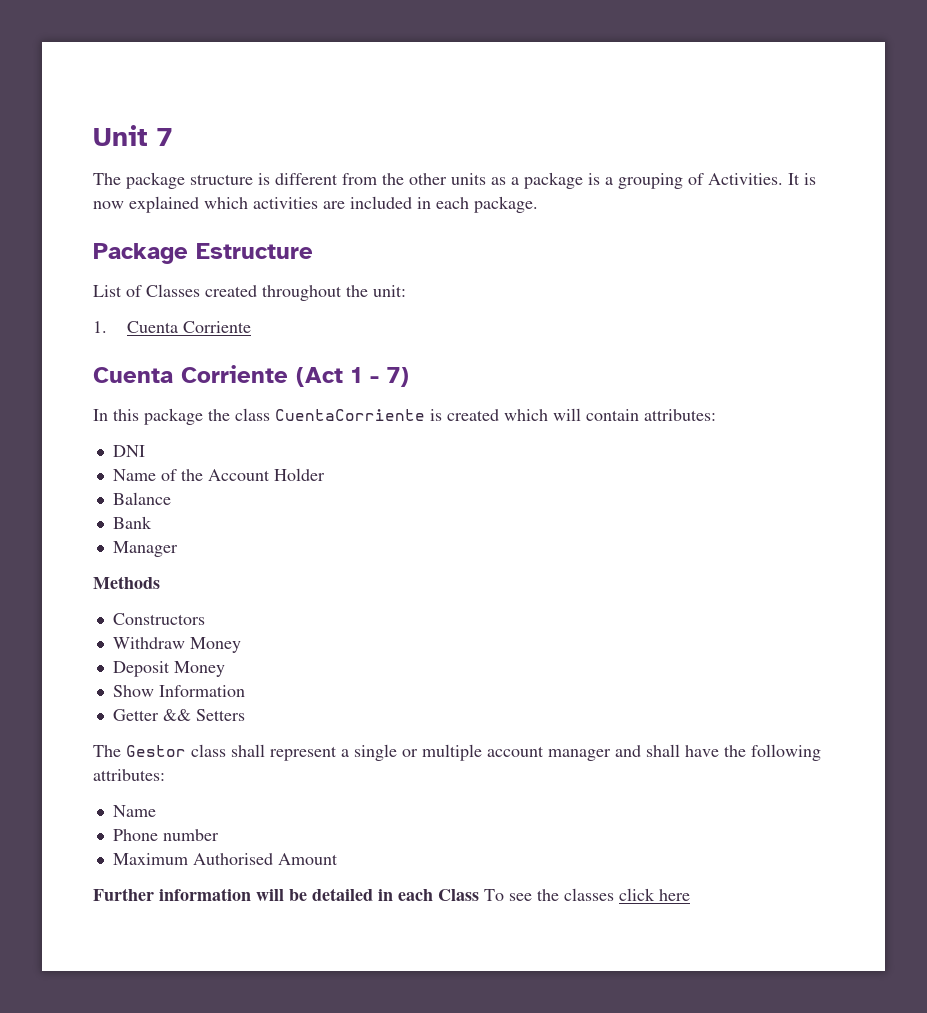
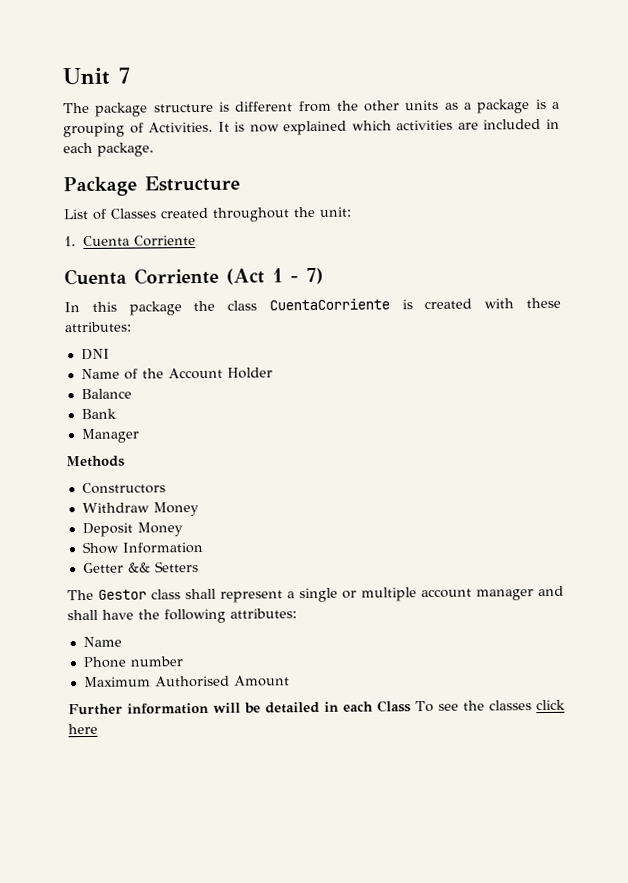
[504,408,639,421] which will contain -> [484,297,561,309] with these

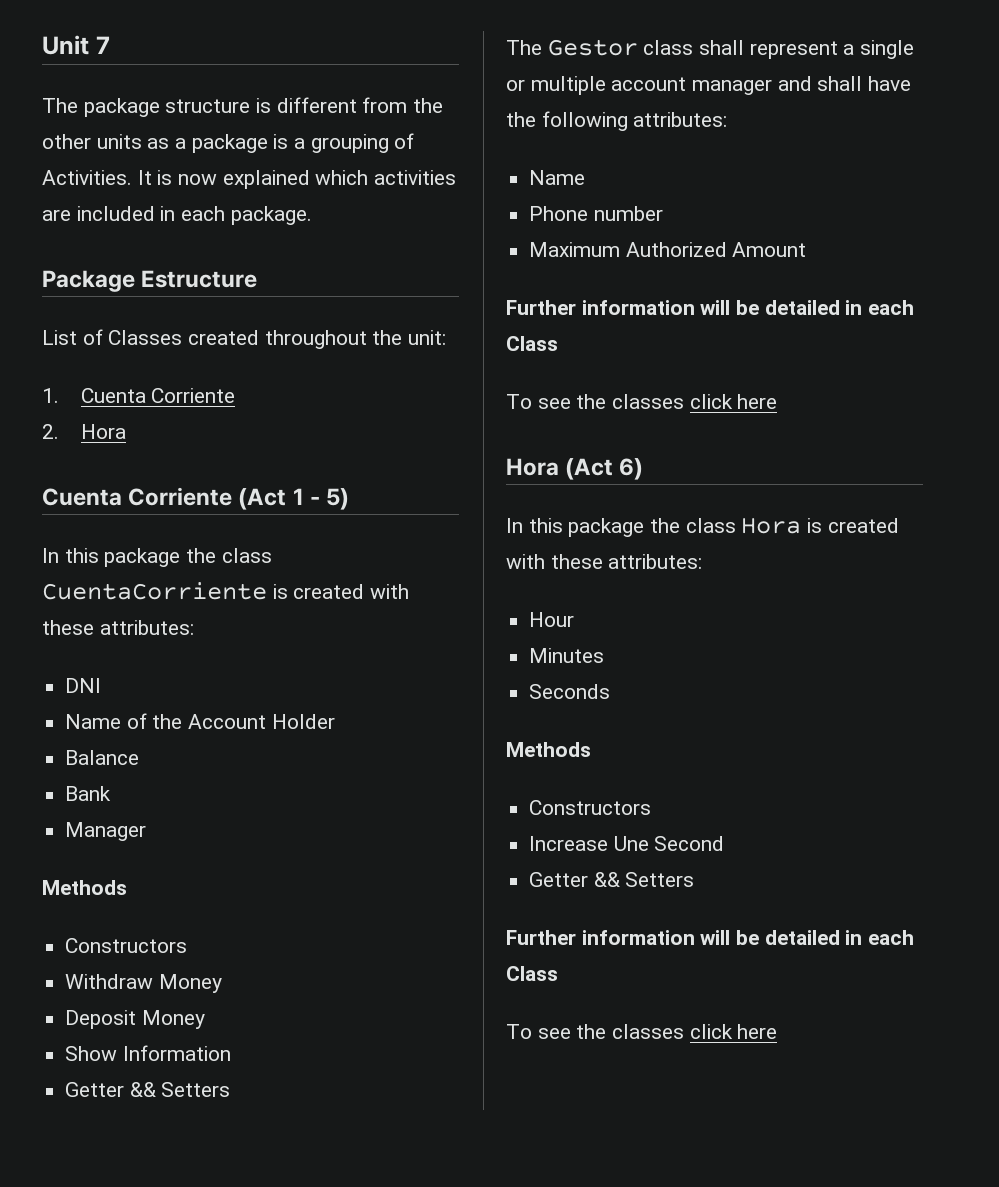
(197, 241) none -> [42,424,126,439] // 2. Hora
[306,267,324,285] 7) -> [326,488,350,510] 5)
[154,675,230,688] Authorised -> [625,242,727,257] Authorized
[415,699,566,713] [68,723,98,735] To see the classes click here -> [506,394,778,409] [506,458,644,480] [506,518,899,537] [506,554,703,569] [529,612,575,627] [529,648,605,663] [529,684,611,699] [506,742,591,757] [529,800,652,815] [529,836,725,851] [529,872,695,887] [506,930,915,945] [506,966,558,981] [506,1024,778,1039] // To see the classes click here // Hora (Act 6) // In this package the class Hora is created with these attributes: // Hour // Minutes // Seconds // Methods // Constructors // Increase Une Second // Getter && Setters // Further information will be detailed in each Class // To see the classes click here

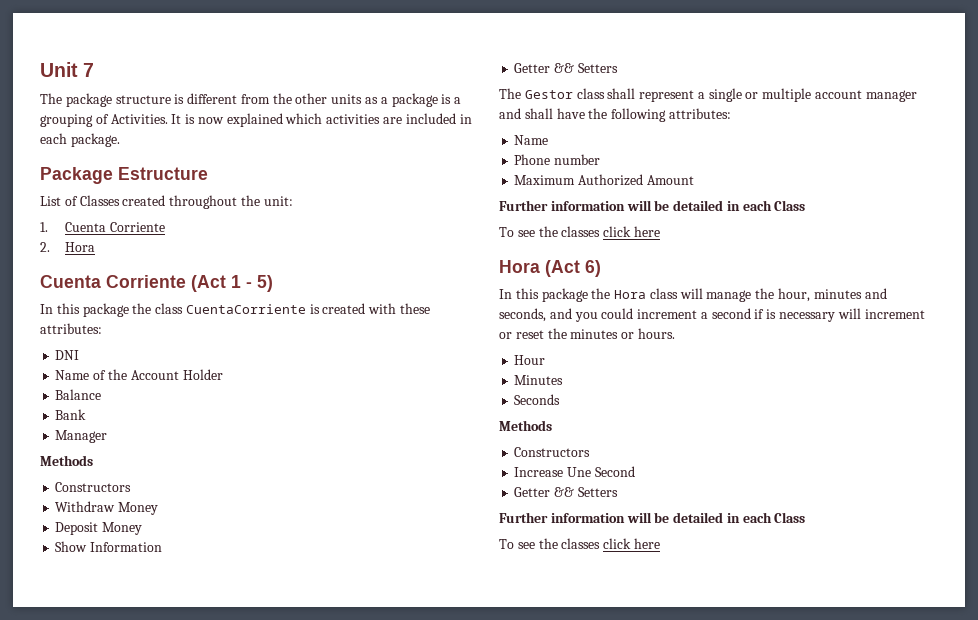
[685,518,899,534] [506,554,703,569] class Hora is created with these attributes: -> [614,288,887,302] [499,308,925,322] [499,328,675,339] Hora class will manage the hour, minutes and seconds, and you could increment a second if is necessary will increment or reset the minutes or hours.

